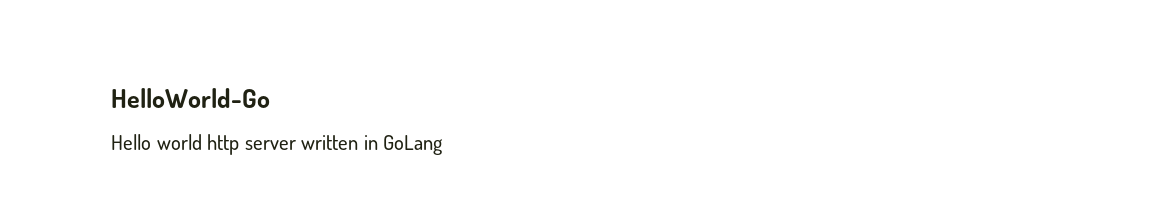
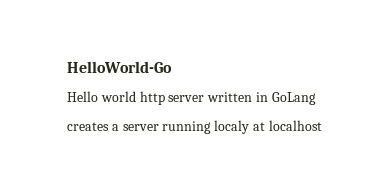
(444, 145) none -> [67,120,322,134] // creates a server running localy at localhost

